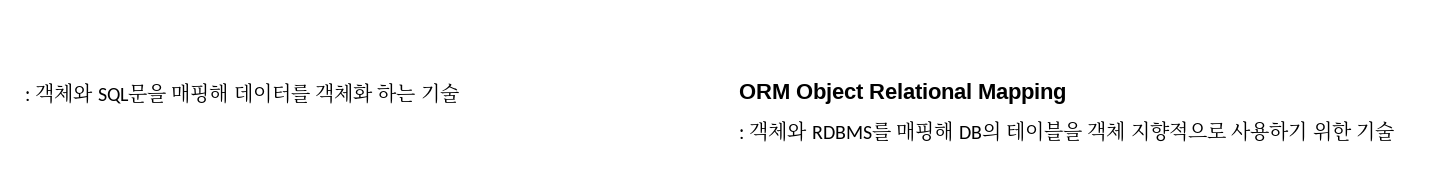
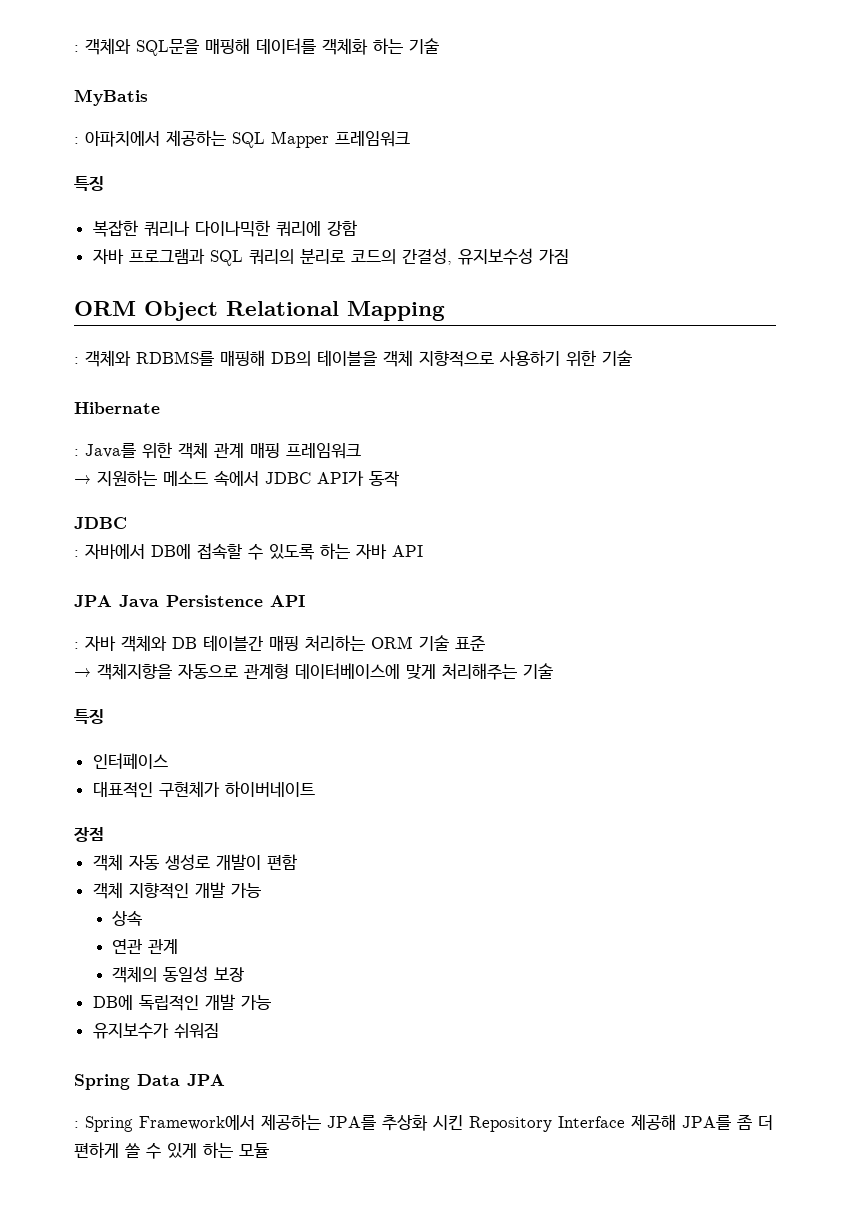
(459, 93) none -> [74,89,148,106] [74,130,410,148] [74,176,104,191] [92,220,357,237] [92,248,569,266] // MyBatis // : 아파치에서 제공하는 SQL Mapper 프레임워크 // 특징 // 복잡한 쿼리나 다이나믹한 쿼리에 강함 // 자바 프로그램과 SQL 쿼리의 분리로 코드의 간결성, 유지보수성 가짐
(1394, 131) none -> [74,402,160,414] [74,442,361,459] [74,470,399,487] [74,517,127,529] [74,543,423,560] [74,595,305,608] [74,635,485,652] [74,663,553,680] [74,709,104,724] [92,753,168,769] [92,781,315,798] [74,827,104,842] [92,854,297,871] [92,882,261,899] [112,911,143,926] [112,939,179,954] [112,966,245,983] [92,994,271,1011] [92,1022,219,1039] [74,1074,225,1090] [74,1114,773,1132] [74,1142,269,1159] // Hibernate // : Java를 위한 객체 관계 매핑 프레임워크 // → 지원하는 메소드 속에서 JDBC API가 동작 // JDBC // : 자바에서 DB에 접속할 수 있도록 하는 자바 API // JPA Java Persistence API // : 자바 객체와 DB 테이블간 매핑 처리하는 ORM 기술 표준 // → 객체지향을 자동으로 관계형 데이터베이스에 맞게 처리해주는 기술 // 특징 // 인터페이스 // 대표적인 구현체가 하이버네이트 // 장점 // 객체 자동 생성로 개발이 편함 // 객체 지향적인 개발 가능 // 상속 // 연관 관계 // 객체의 동일성 보장 // DB에 독립적인 개발 가능 // 유지보수가 쉬워짐 // Spring Data JPA // : Spring Framework에서 제공하는 JPA를 추상화 시킨 Repository Interface 제공해 JPA를 좀 더 편하게 쓸 수 있게 하는 모듈

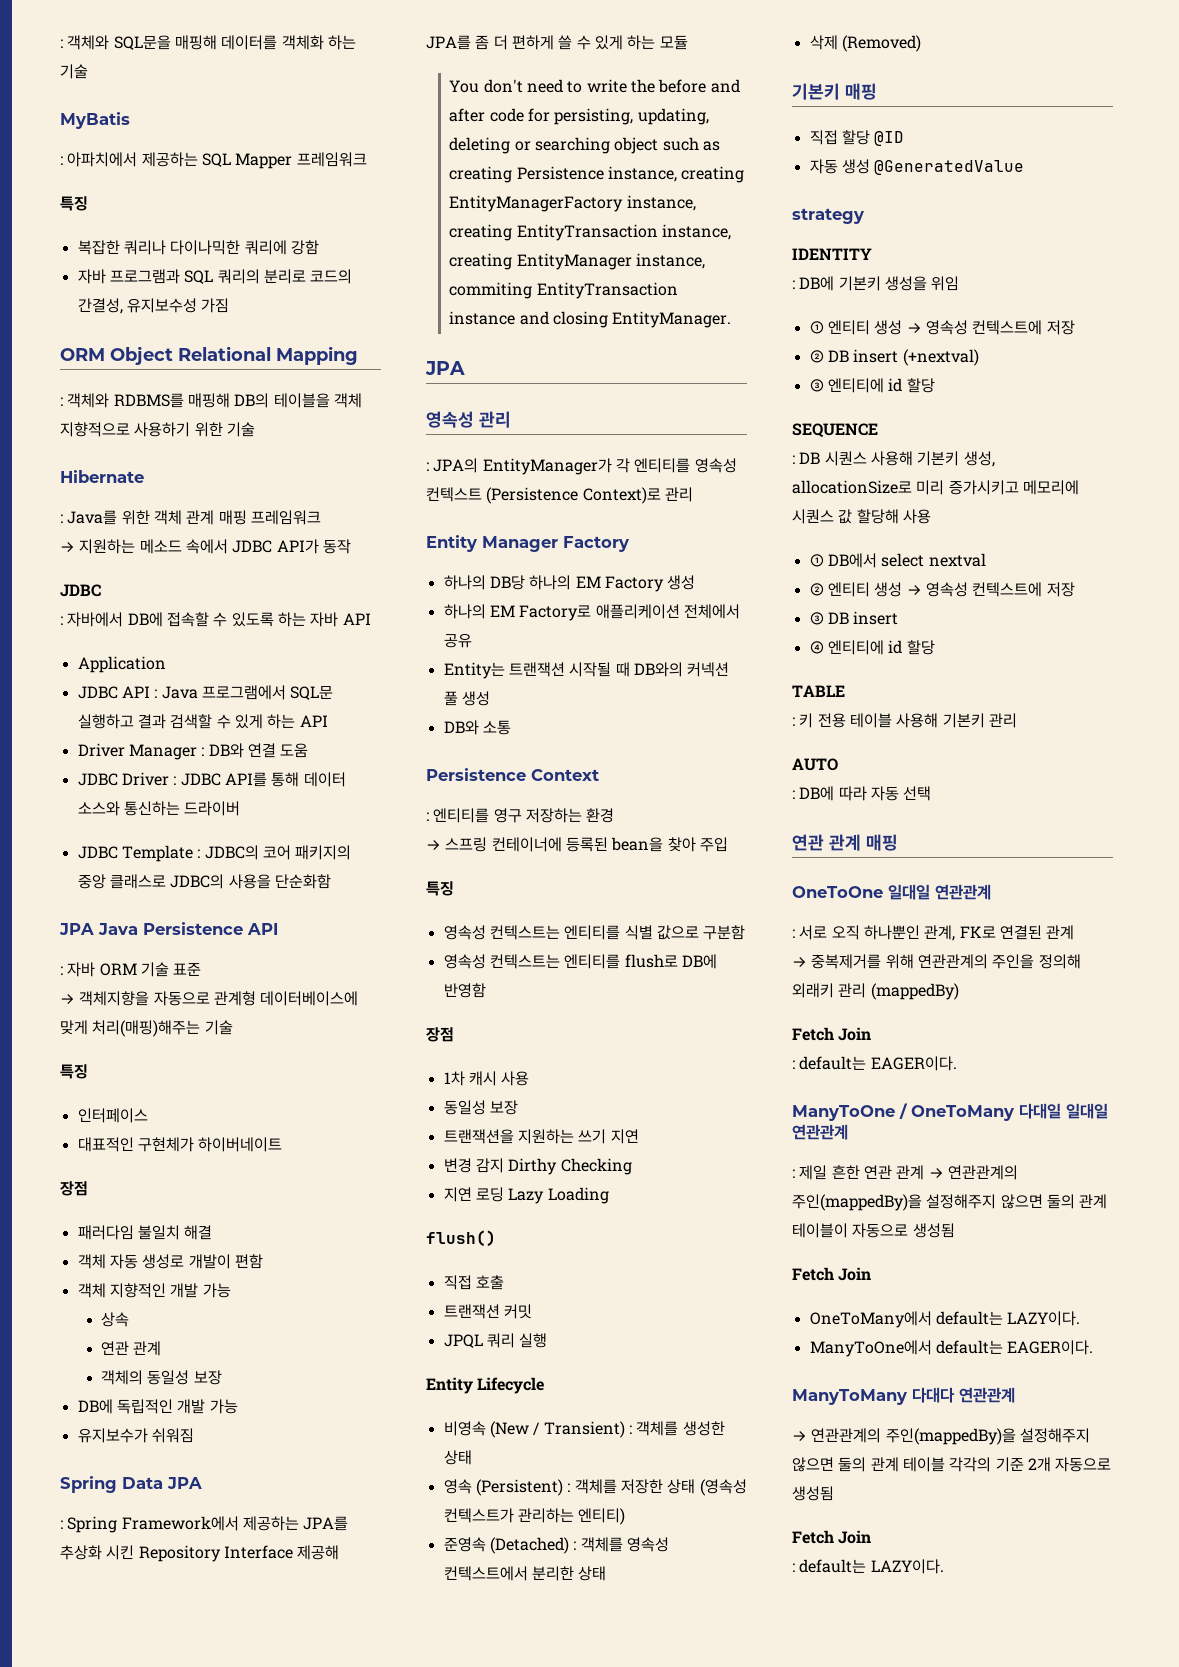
(423, 551) none -> [77,656,166,673] [77,685,334,700] [77,714,328,729] [77,743,309,760] [77,772,346,787] [77,801,241,816] [77,845,352,862] [77,874,331,889] // Application // JDBC API : Java 프로그램에서 SQL문 실행하고 결과 검색할 수 있게 하는 API // Driver Manager : DB와 연결 도움 // JDBC Driver : JDBC API를 통해 데이터 소스와 통신하는 드라이버 // JDBC Template : JDBC의 코어 패키지의 중앙 클래스로 JDBC의 사용을 단순화함
[121,635,365,652] 객체와 DB 테이블간 매핑 처리하는 -> (96, 969) none
[442,663,517,680] 처리해주는 -> [92,1020,201,1037] 처리(매핑)해주는
(104, 834) none -> [77,1225,213,1240] // 패러다임 불일치 해결
(269, 1150) none -> [449,79,740,93] [449,108,709,125] [449,137,720,154] [449,166,745,183] [449,195,696,212] [449,224,731,241] [449,253,705,270] [449,282,678,299] [449,311,732,328] [425,361,465,375] [426,411,511,428] [426,458,737,475] [426,487,693,504] [426,535,629,552] [443,575,696,592] [443,604,740,621] [443,633,472,648] [443,662,730,679] [443,691,490,706] [443,720,511,735] [426,768,599,781] [426,808,615,823] [426,837,728,852] [426,881,454,896] [443,925,746,940] [443,954,717,969] [443,983,486,998] [426,1027,454,1042] [443,1071,530,1086] [443,1100,518,1115] [443,1129,639,1144] [443,1158,632,1175] [443,1187,609,1204] [426,1230,496,1246] [443,1275,504,1290] [443,1304,532,1319] [443,1333,548,1348] [426,1377,545,1394] [443,1421,725,1438] [443,1450,472,1465] [443,1479,747,1496] [443,1508,626,1525] [443,1537,669,1554] [443,1566,607,1581] [809,35,921,52] [792,83,877,100] [809,130,905,146] [809,159,1025,175] [792,208,864,224] [792,248,872,260] [792,276,960,291] [809,320,1075,335] [809,349,979,366] [809,378,935,393] [792,423,878,438] [792,451,995,467] [792,480,1079,495] [792,509,931,524] [809,553,986,568] [809,582,1075,597] [809,611,899,625] [809,640,935,655] [792,685,845,697] [792,713,1017,728] [792,758,838,771] [792,786,932,801] [792,834,898,851] [792,884,991,900] [792,925,1075,941] [792,954,1081,969] [792,983,959,1000] [792,1027,872,1041] [792,1056,957,1071] [792,1103,1108,1121] [792,1124,848,1140] [792,1165,1018,1180] [792,1194,1108,1211] [792,1223,955,1238] [792,1267,872,1281] [809,1311,1081,1328] [809,1340,1094,1357] [792,1387,1015,1405] [792,1428,1090,1445] [792,1457,1112,1472] [792,1486,834,1501] [792,1530,872,1544] [792,1559,944,1574] // You don't need to write the before and after code for persisting, updating, deleting or searching object such as creating Persistence instance, creating EntityManagerFactory instance, creating EntityTransaction instance, creating EntityManager instance, commiting EntityTransaction instance and closing EntityManager. // JPA // 영속성 관리 // : JPA의 EntityManager가 각 엔티티를 영속성 컨텍스트 (Persistence Context)로 관리 // Entity Manager Factory // 하나의 DB당 하나의 EM Factory 생성 // 하나의 EM Factory로 애플리케이션 전체에서 공유 // Entity는 트랜잭션 시작될 때 DB와의 커넥션 풀 생성 // DB와 소통 // Persistence Context // : 엔티티를 영구 저장하는 환경 // → 스프링 컨테이너에 등록된 bean을 찾아 주입 // 특징 // 영속성 컨텍스트는 엔티티를 식별 값으로 구분함 // 영속성 컨텍스트는 엔티티를 flush로 DB에 반영함 // 장점 // 1차 캐시 사용 // 동일성 보장 // 트랜잭션을 지원하는 쓰기 지연 // 변경 감지 Dirthy Checking // 지연 로딩 Lazy Loading // flush() // 직접 호출 // 트랜잭션 커밋 // JPQL 쿼리 실행 // Entity Lifecycle // 비영속 (New / Transient) : 객체를 생성한 상태 // 영속 (Persistent) : 객체를 저장한 상태 (영속성 컨텍스트가 관리하는 엔티티) // 준영속 (Detached) : 객체를 영속성 컨텍스트에서 분리한 상태 // 삭제 (Removed) // 기본키 매핑 // 직접 할당 @ID // 자동 생성 @GeneratedValue // strategy // IDENTITY // : DB에 기본키 생성을 위임 // ① 엔티티 생성 → 영속성 컨텍스트에 저장 // ② DB insert (+nextval) // ③ 엔티티에 id 할당 // SEQUENCE // : DB 시퀀스 사용해 기본키 생성, allocationSize로 미리 증가시키고 메모리에 시퀀스 값 할당해 사용 // ① DB에서 select nextval // ② 엔티티 생성 → 영속성 컨텍스트에 저장 // ③ DB insert // ④ 엔티티에 id 할당 // TABLE // : 키 전용 테이블 사용해 기본키 관리 // AUTO // : DB에 따라 자동 선택 // 연관 관계 매핑 // OneToOne 일대일 연관관계 // : 서로 오직 하나뿐인 관계, FK로 연결된 관계 // → 중복제거를 위해 연관관계의 주인을 정의해 외래키 관리 (mappedBy) // Fetch Join // : default는 EAGER이다. // ManyToOne / OneToMany 다대일 일대일 연관관계 // : 제일 흔한 연관 관계 → 연관관계의 주인(mappedBy)을 설정해주지 않으면 둘의 관계 테이블이 자동으로 생성됨 // Fetch Join // OneToMany에서 default는 LAZY이다. // ManyToOne에서 default는 EAGER이다. // ManyToMany 다대다 연관관계 // → 연관관계의 주인(mappedBy)을 설정해주지 않으면 둘의 관계 테이블 각각의 기준 2개 자동으로 생성됨 // Fetch Join // : default는 LAZY이다.

